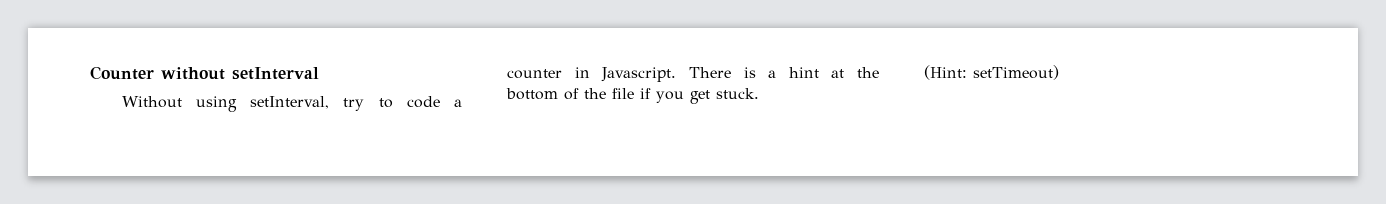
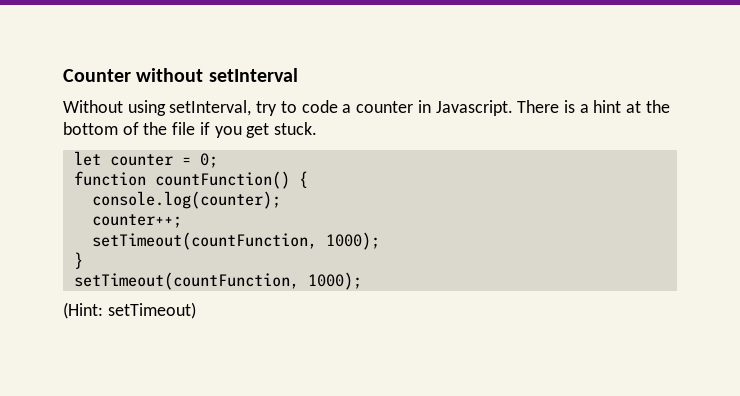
(759, 93) none -> [73,151,218,168] [73,171,308,189] [91,191,281,209] [91,214,182,228] [91,232,380,250] [73,252,83,269] [73,272,362,290] // let counter = 0; // function countFunction() { // console.log(counter); // counter++; // setTimeout(countFunction, 1000); // } // setTimeout(countFunction, 1000);

